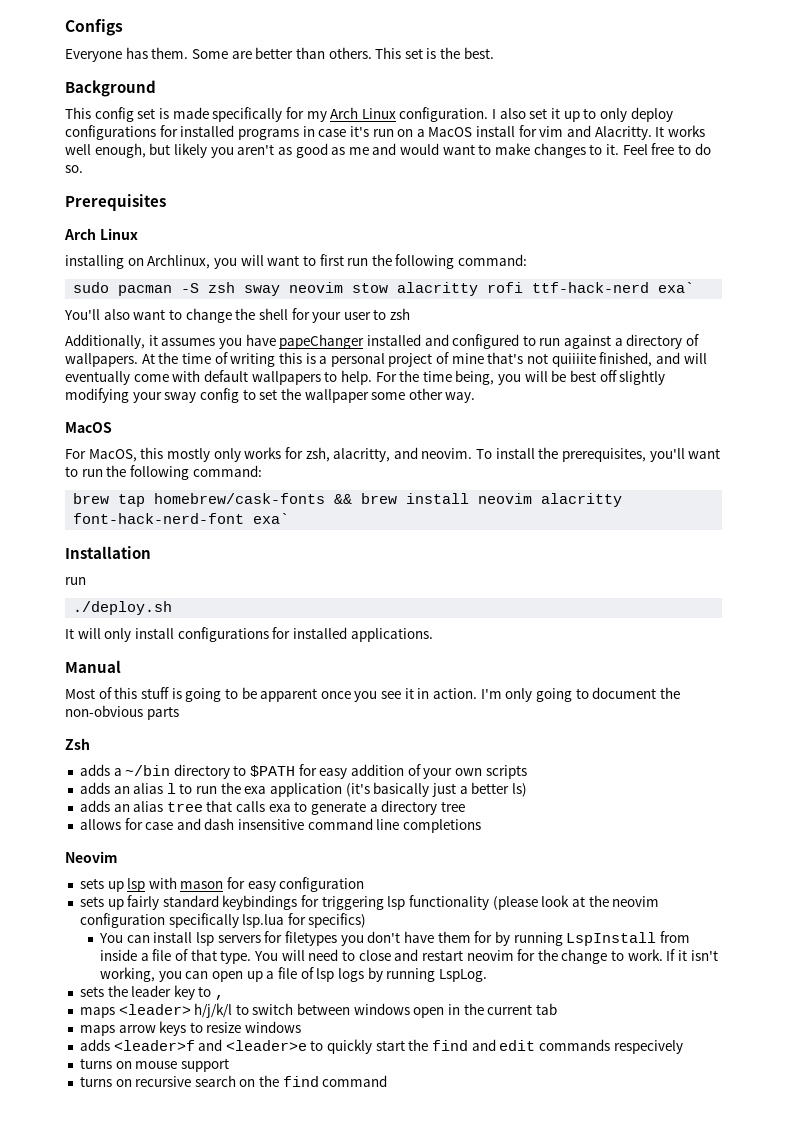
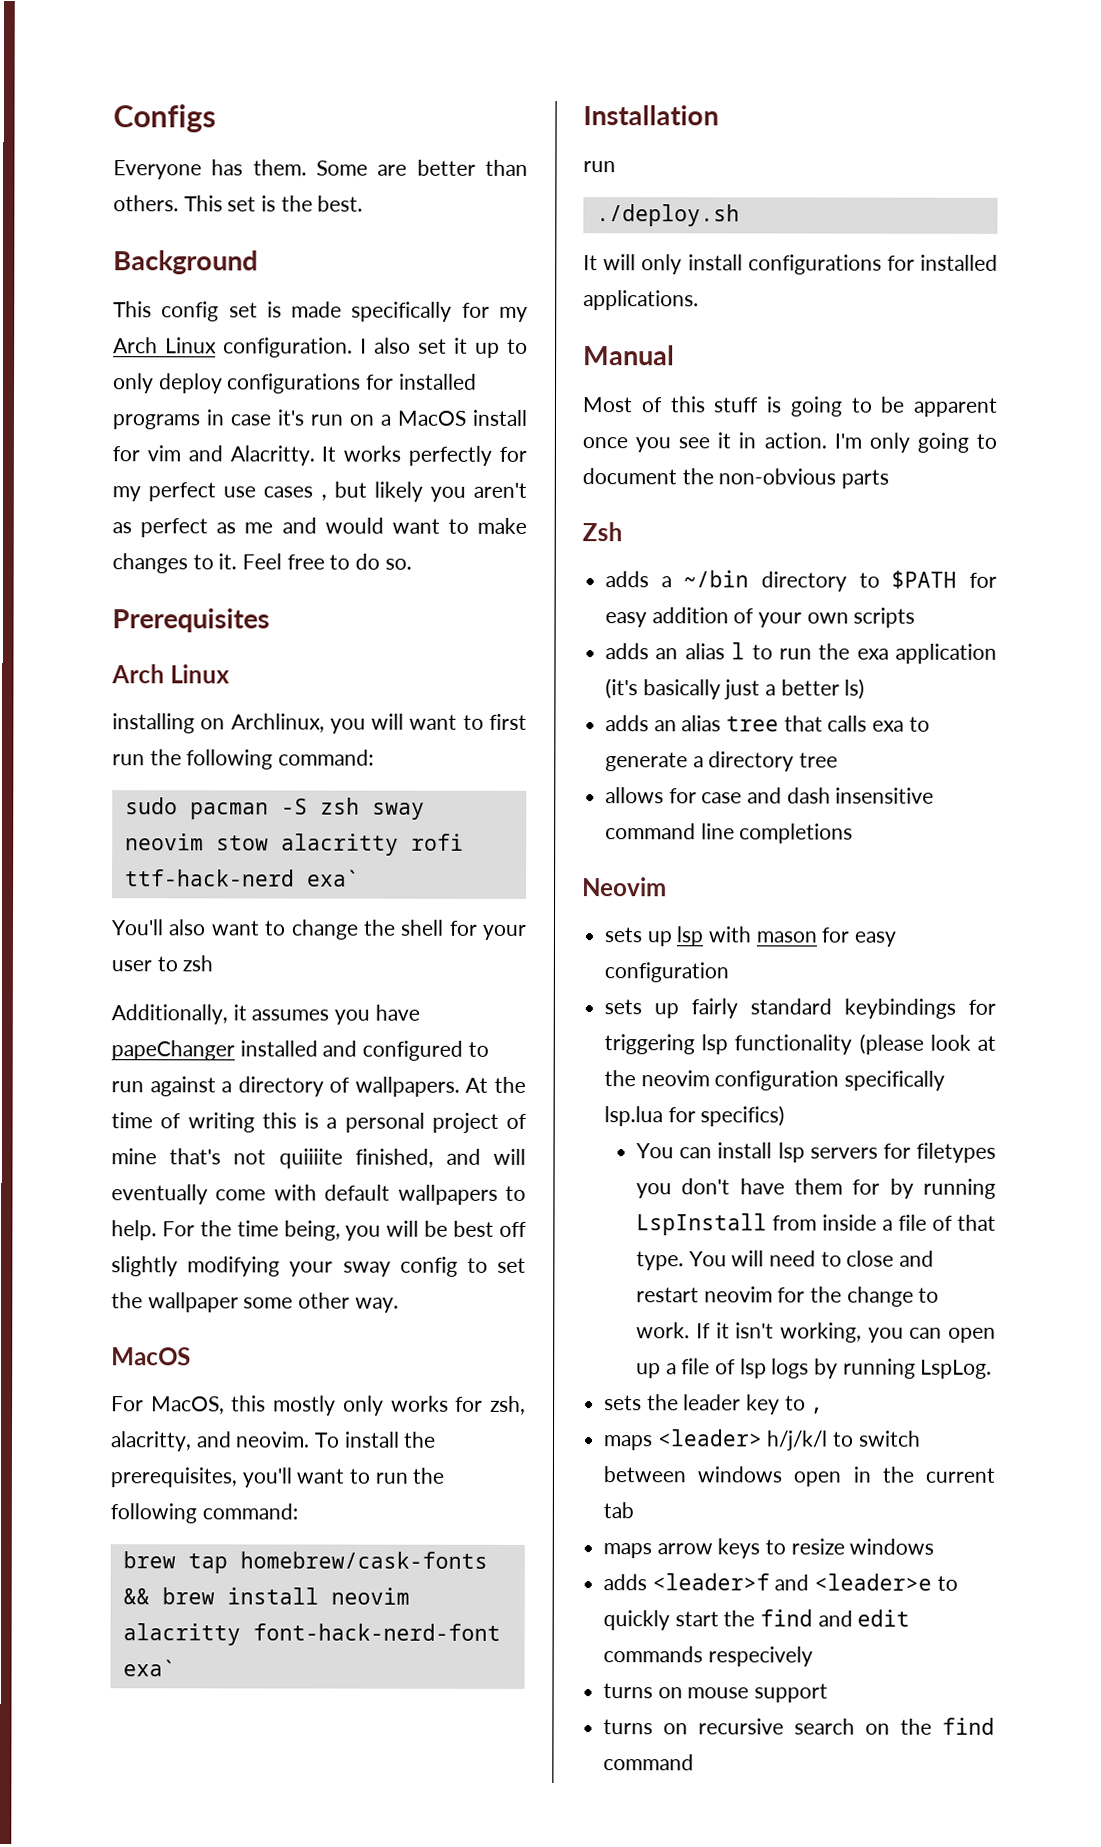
[65,143,146,158] well enough, -> [408,445,527,466] [112,482,327,502] perfectly for my perfect use cases ,
[295,143,328,158] good -> [140,518,209,538] perfect

